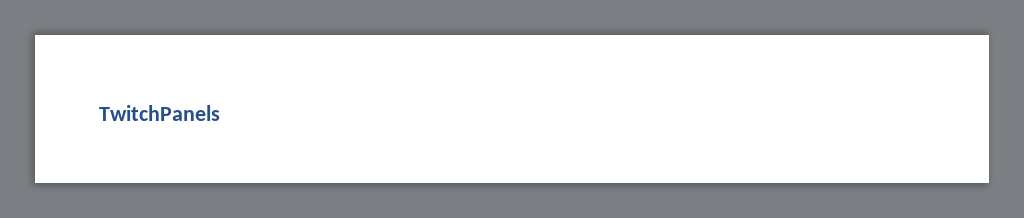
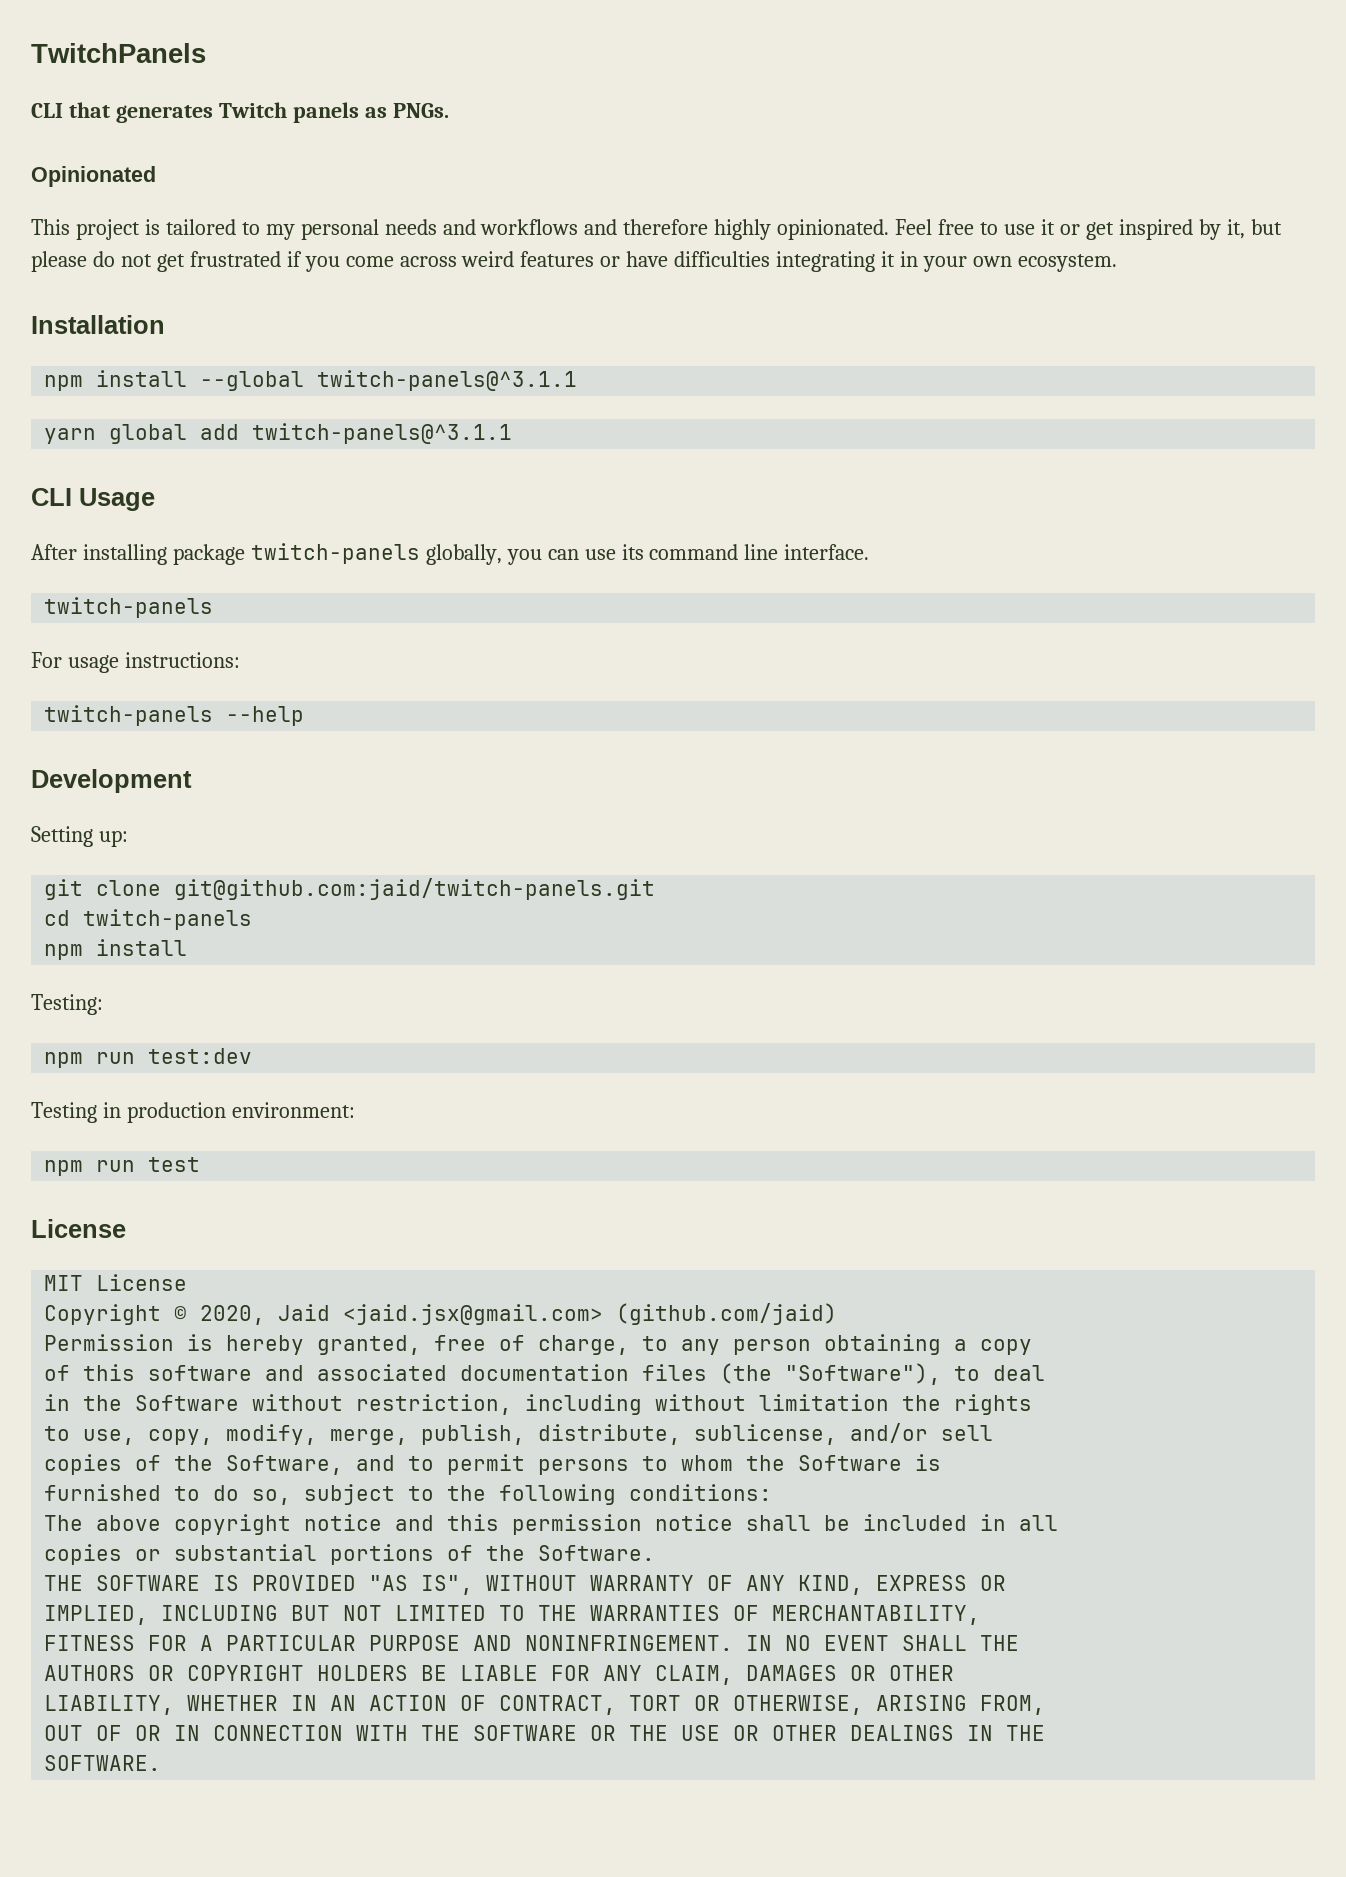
(220, 113) none -> [31,102,449,123] [31,166,156,187] [31,219,1282,240] [31,251,1117,272] [31,315,165,334] [44,370,578,391] [44,423,513,444] [31,488,155,511] [31,543,870,565] [44,597,214,618] [31,652,240,673] [44,705,305,726] [31,769,192,793] [31,826,128,847] [44,878,656,900] [44,909,253,930] [44,939,188,960] [31,994,103,1015] [44,1048,253,1068] [31,1102,355,1123] [44,1157,201,1176] [31,1219,126,1238] [44,1274,188,1291] [44,1303,838,1325] [44,1334,1033,1355] [44,1363,1046,1385] [44,1394,1033,1415] [44,1423,994,1445] [44,1454,942,1475] [44,1484,773,1505] [44,1514,1059,1535] [44,1544,656,1565] [44,1575,1007,1595] [44,1605,981,1625] [44,1635,1020,1651] [44,1665,955,1685] [44,1695,1046,1715] [44,1725,1046,1741] [44,1755,162,1771] // CLI that generates Twitch panels as PNGs. // Opinionated // This project is tailored to my personal needs and workflows and therefore highly opinionated. Feel free to use it or get inspired by it, but please do not get frustrated if you come across weird features or have difficulties integrating it in your own ecosystem. // Installation // npm install --global twitch-panels@^3.1.1 // yarn global add twitch-panels@^3.1.1 // CLI Usage // After installing package twitch-panels globally, you can use its command line interface. // twitch-panels // For usage instructions: // twitch-panels --help // Development // Setting up: // git clone git@github.com:jaid/twitch-panels.git // cd twitch-panels // npm install // Testing: // npm run test:dev // Testing in production environment: // npm run test // License // MIT License // Copyright © 2020, Jaid <jaid.jsx@gmail.com> (github.com/jaid) // Permission is hereby granted, free of charge, to any person obtaining a copy // of this software and associated documentation files (the "Software"), to deal // in the Software without restriction, including without limitation the rights // to use, copy, modify, merge, publish, distribute, sublicense, and/or sell // copies of the Software, and to permit persons to whom the Software is // furnished to do so, subject to the following conditions: // The above copyright notice and this permission notice shall be included in all // copies or substantial portions of the Software. // THE SOFTWARE IS PROVIDED "AS IS", WITHOUT WARRANTY OF ANY KIND, EXPRESS OR // IMPLIED, INCLUDING BUT NOT LIMITED TO THE WARRANTIES OF MERCHANTABILITY, // FITNESS FOR A PARTICULAR PURPOSE AND NONINFRINGEMENT. IN NO EVENT SHALL THE // AUTHORS OR COPYRIGHT HOLDERS BE LIABLE FOR ANY CLAIM, DAMAGES OR OTHER // LIABILITY, WHETHER IN AN ACTION OF CONTRACT, TORT OR OTHERWISE, ARISING FROM, // OUT OF OR IN CONNECTION WITH THE SOFTWARE OR THE USE OR OTHER DEALINGS IN THE // SOFTWARE.

